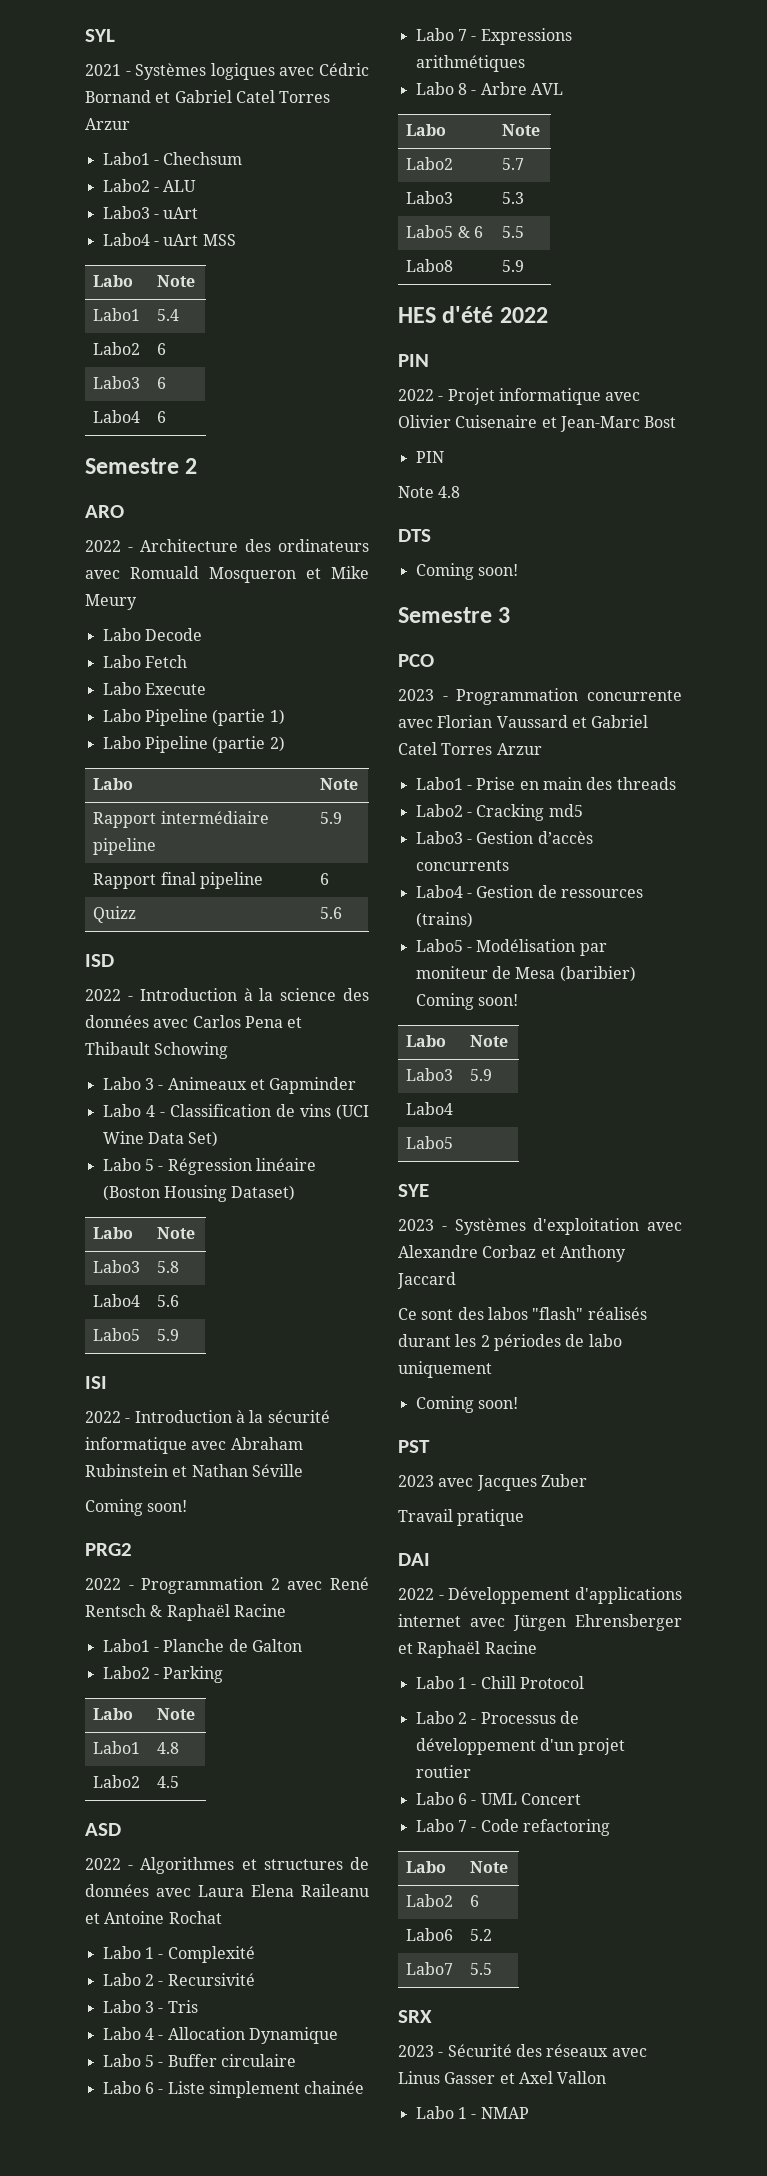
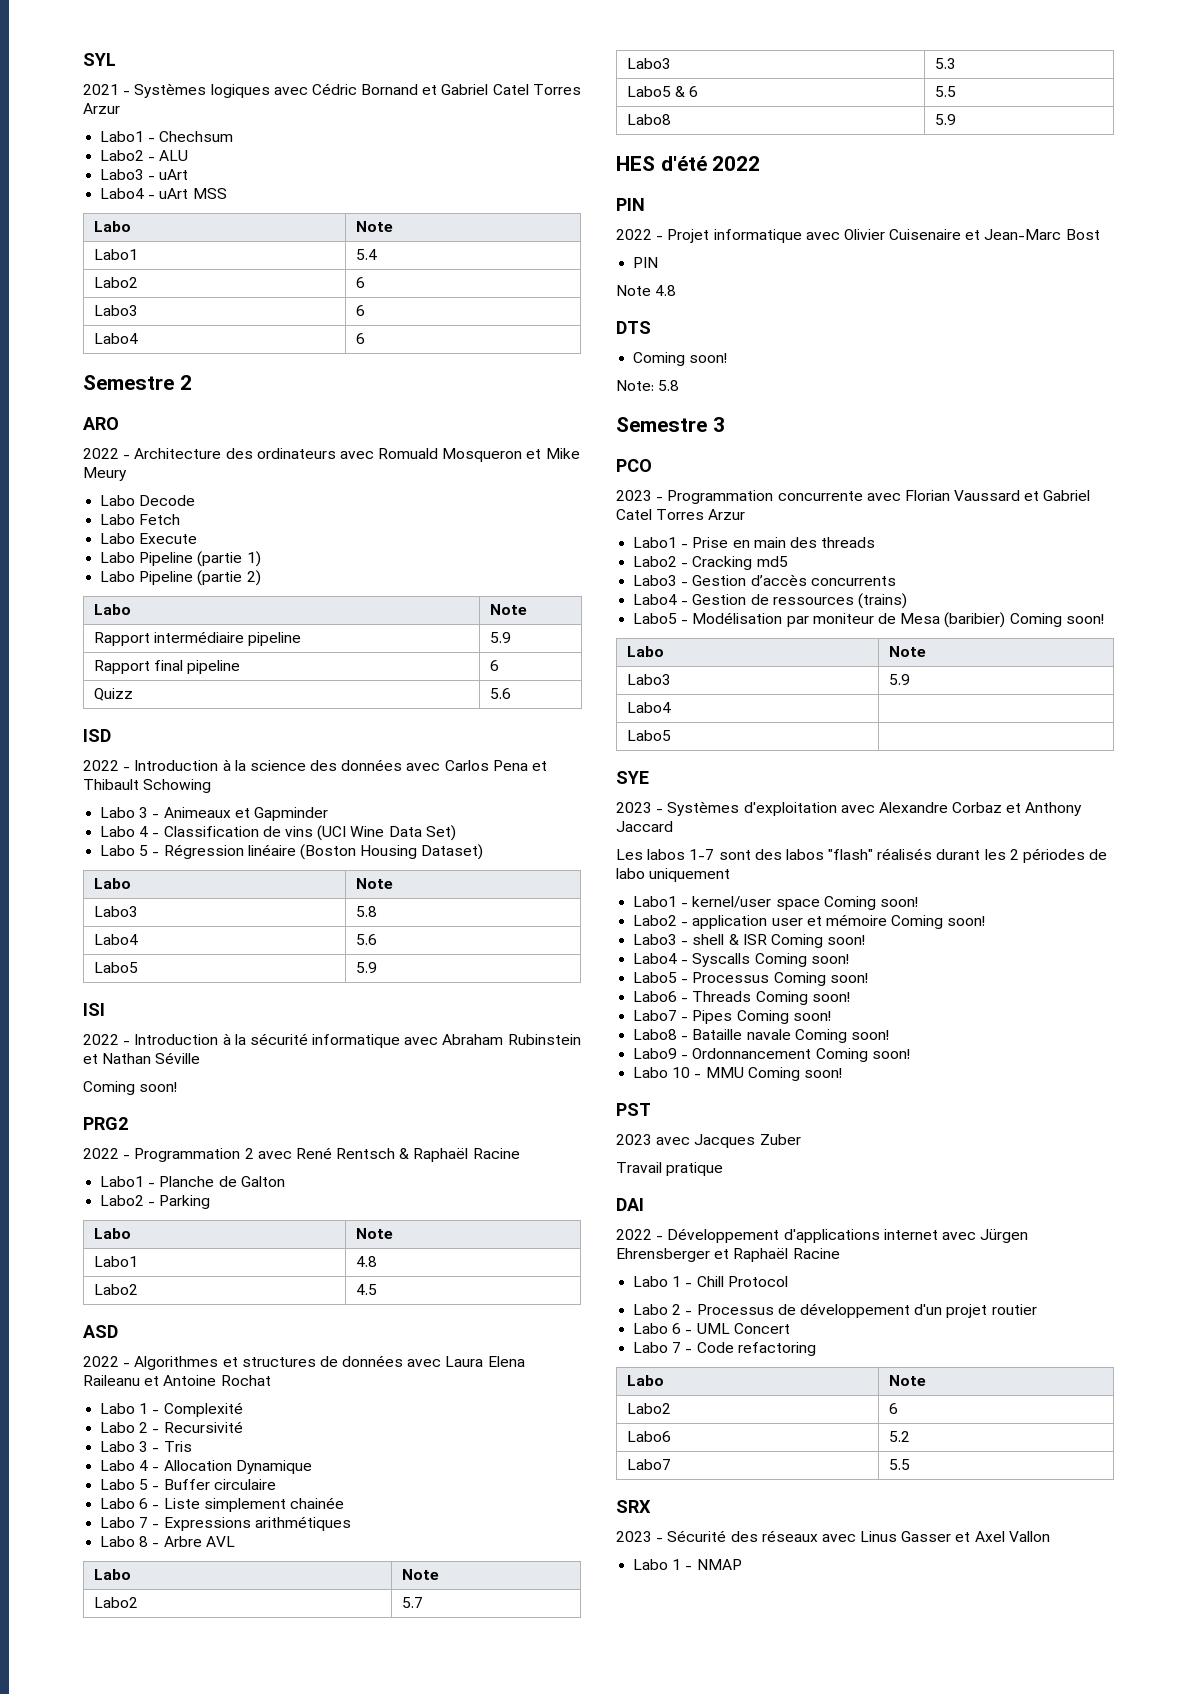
(518, 570) none -> [616,380,680,391] // Note: 5.8
[398,1308,417,1320] Ce -> [616,849,715,860] Les labos 1-7
(492, 1369) none -> [633,896,918,910] [633,914,986,929] [633,934,866,948] [633,953,849,967] [633,972,868,986] [633,991,850,1005] [633,1010,831,1024] [633,1029,889,1043] [633,1048,910,1062] [633,1067,744,1078] Labo1 - kernel/user space Coming soon! // Labo2 - application user et mémoire Coming soon! // Labo3 - shell & ISR Coming soon! // Labo4 - Syscalls Coming soon! // Labo5 - Processus Coming soon! // Labo6 - Threads Coming soon! // Labo7 - Pipes Coming soon! // Labo8 - Bataille navale Coming soon! // Labo9 - Ordonnancement Coming soon! // Labo 10 - MMU

